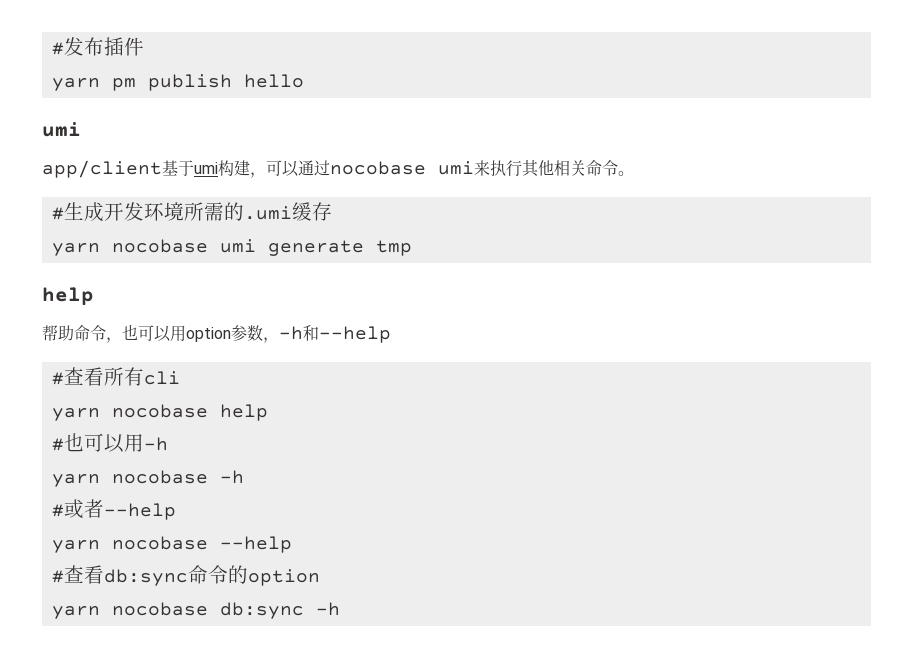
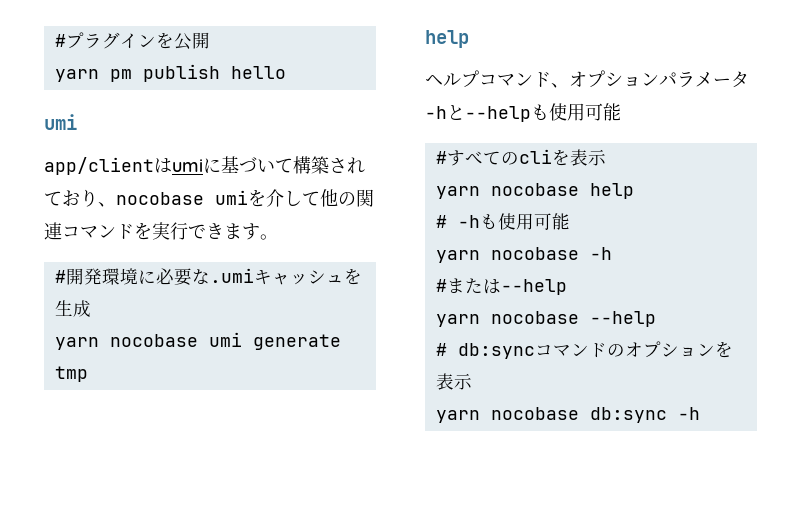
[51,37,144,56] #发布插件 -> [54,32,210,50] #プラグインを公開
[162,160,634,178] [51,202,332,222] 基于umi构建，可以通过nocobase umi来执行其他相关命令。 // #生成开发环境所需的.umi缓存 -> [154,156,365,174] [44,189,374,207] [44,222,278,240] [54,268,362,286] [54,300,91,317] はumiに基づいて構築されており、nocobase umiを介して他の関連コマンドを実行できます。 // #開発環境に必要な.umiキャッシュを生成
[42,324,391,343] [51,367,144,386] 帮助命令，也可以用option参数，-h和--help // #查看所有 -> [425,70,749,88] [425,103,621,122] [435,150,519,166] ヘルプコマンド、オプションパラメータ-hと--helpも使用可能 // #すべての
(180, 378) none -> [551,149,606,166] を表示
[63,433,168,453] 也可以用-h -> [457,213,570,230] -hも使用可能
[63,499,104,519] 或者 -> [446,278,501,294] または
[63,565,320,586] 查看db:sync命令的option -> [457,341,733,359] [435,373,472,390] db:syncコマンドのオプションを表示

